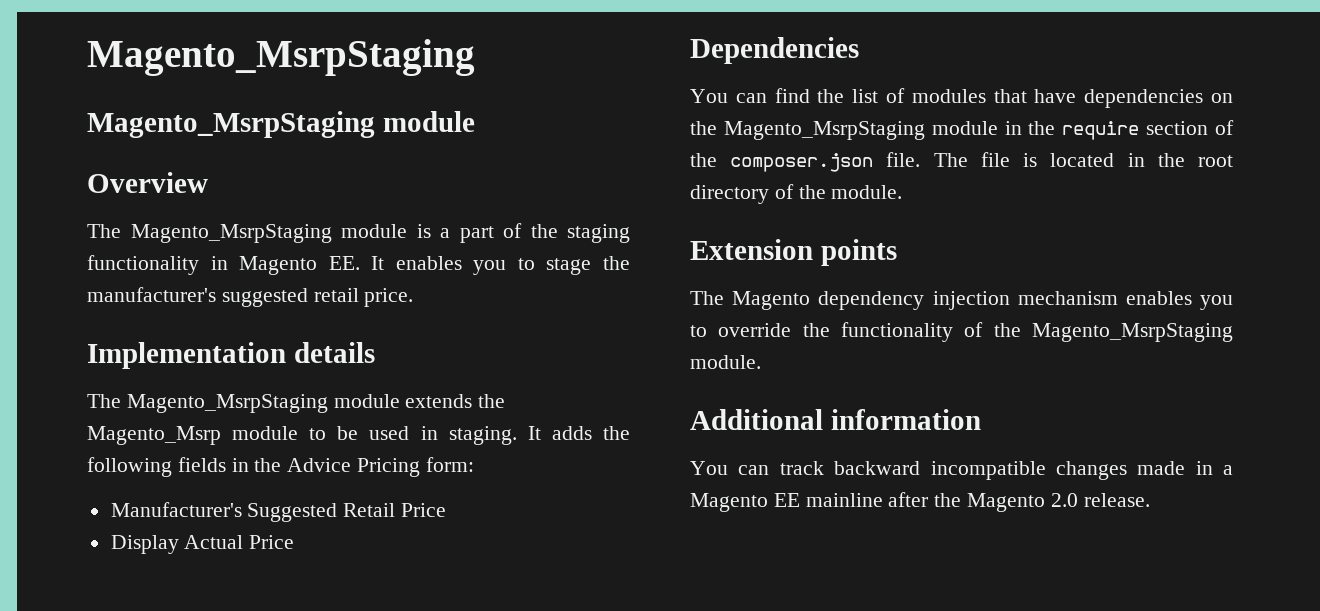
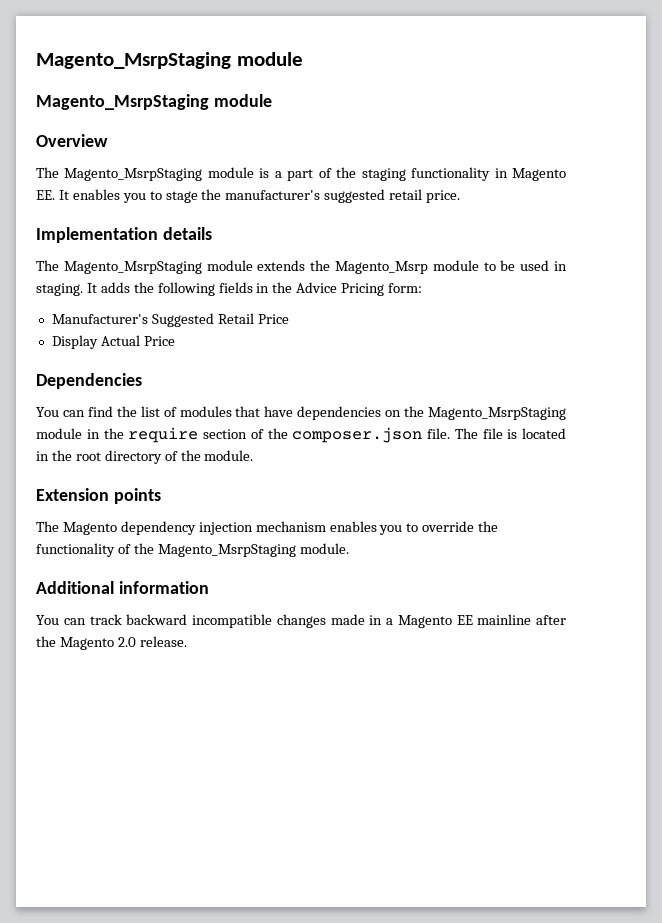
[87,39,475,76] Magento_MsrpStaging -> [36,52,303,69] Magento_MsrpStaging module

